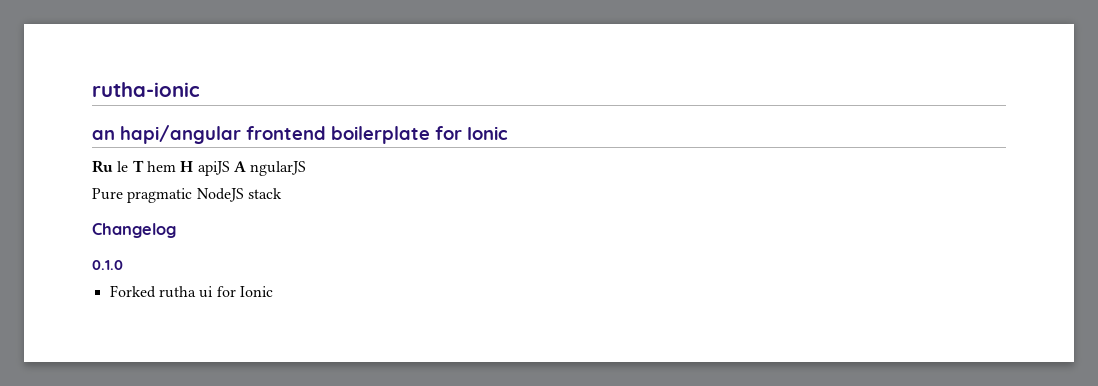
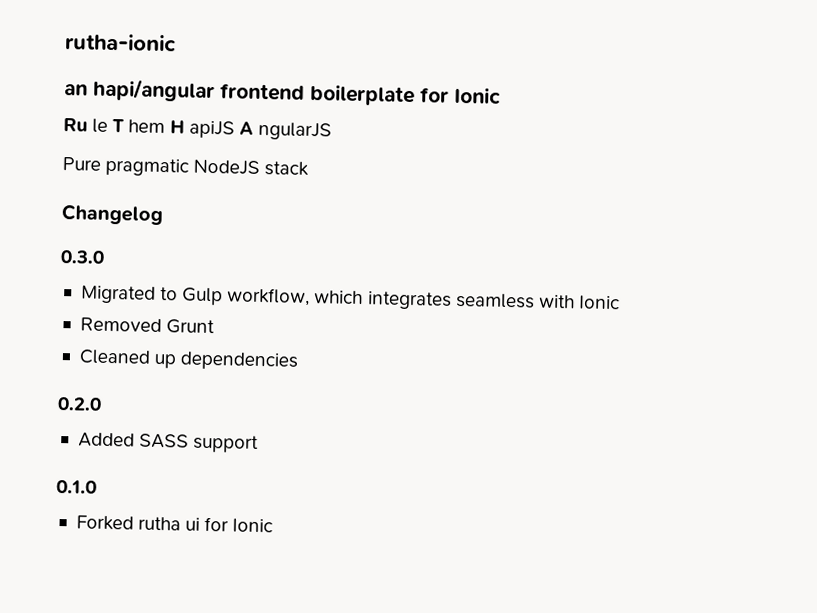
(176, 230) none -> [60,250,105,264] [80,285,620,310] [79,317,216,335] [78,349,300,371] [57,396,102,411] [77,432,260,454] // 0.3.0 // Migrated to Gulp workflow, which integrates seamless with Ionic // Removed Grunt // Cleaned up dependencies // 0.2.0 // Added SASS support

